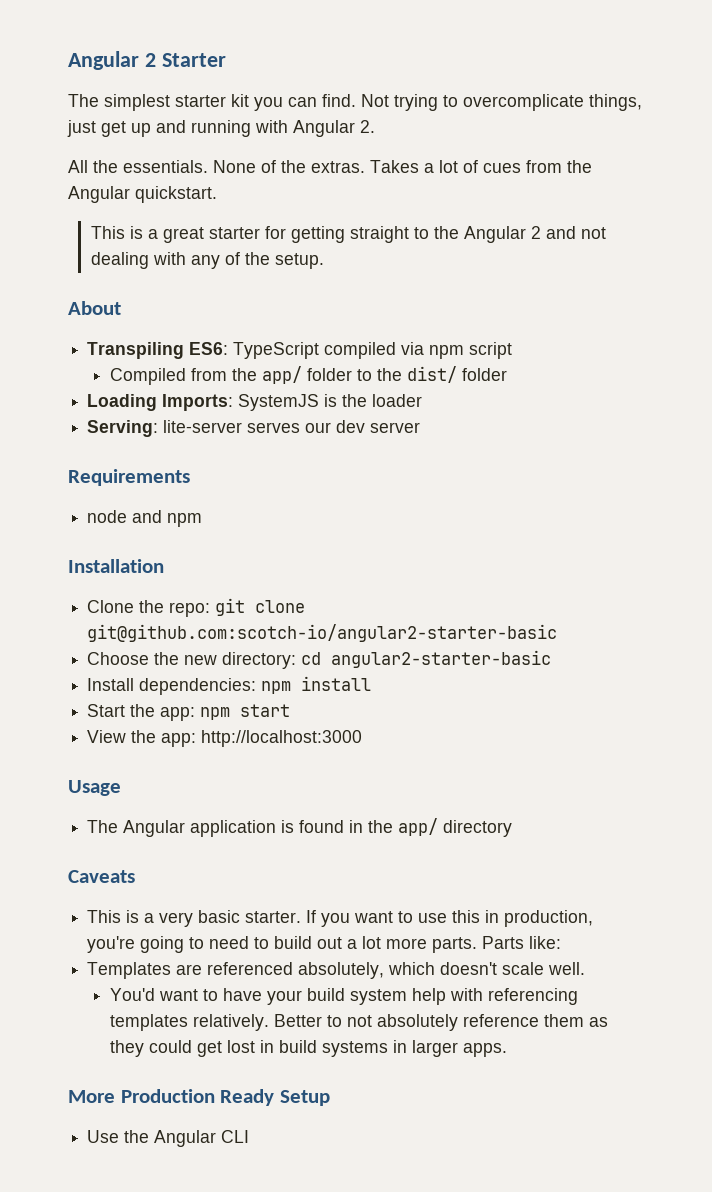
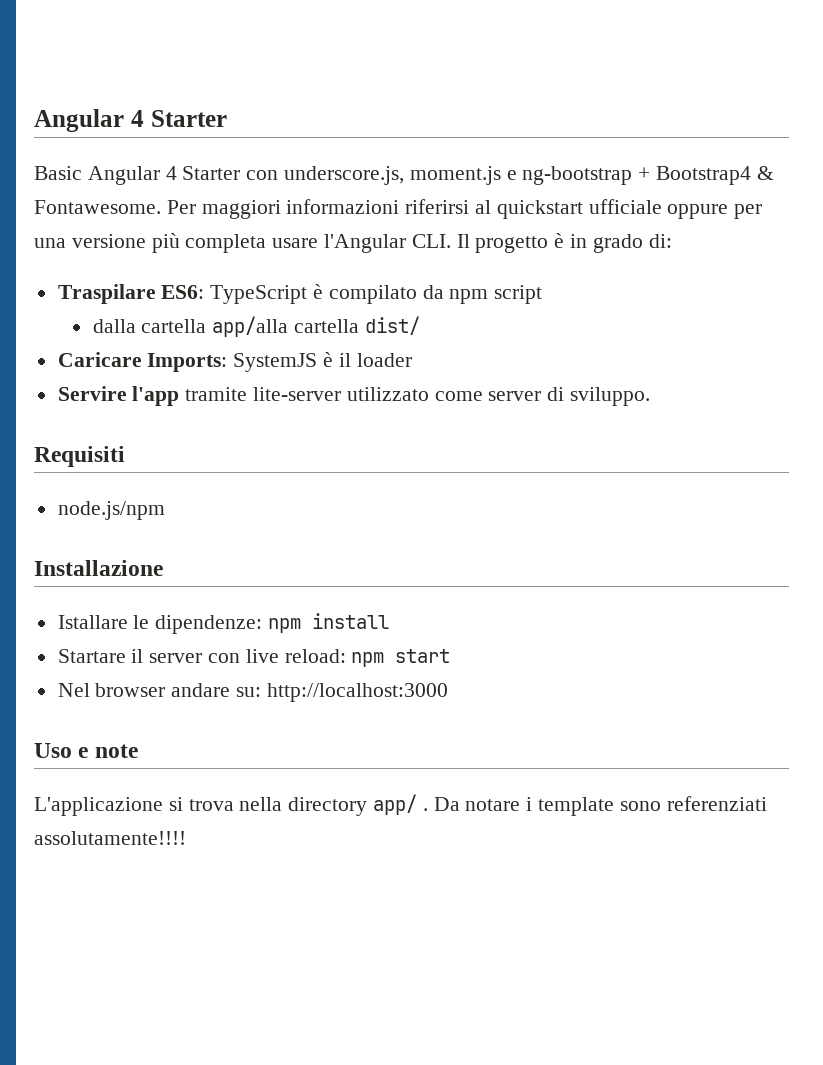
[68,51,156,70] Angular 2 -> [34,109,144,132] Angular 4
[68,94,642,111] [67,120,375,137] [68,160,592,173] [68,186,217,203] [90,226,606,243] [90,252,324,269] [68,301,121,315] [87,342,513,359] [109,366,507,385] [87,394,423,411] [87,420,421,437] [68,469,190,486] [87,510,203,527] [68,559,164,573] [87,598,306,617] [87,624,558,642] [87,650,552,669] [87,676,372,695] [87,704,291,721] [87,730,363,747] [68,780,121,796] [87,818,513,837] [68,870,135,883] [87,910,594,927] [87,936,562,953] [87,962,586,979] [109,988,578,1005] [109,1014,608,1031] [109,1040,507,1057] [68,1089,330,1106] [87,1130,250,1147] The simplest starter kit you can find. Not trying to overcomplicate things, just get up and running with Angular 2. // All the essentials. None of the extras. Takes a lot of cues from the Angular quickstart. // This is a great starter for getting straight to the Angular 2 and not dealing with any of the setup. // About // Transpiling ES6: TypeScript compiled via npm script // Compiled from the app/ folder to the dist/ folder // Loading Imports: SystemJS is the loader // Serving: lite-server serves our dev server // Requirements // node and npm // Installation // Clone the repo: git clone git@github.com:scotch-io/angular2-starter-basic // Choose the new directory: cd angular2-starter-basic // Install dependencies: npm install // Start the app: npm start // View the app: http://localhost:3000 // Usage // The Angular application is found in the app/ directory // Caveats // This is a very basic starter. If you want to use this in production, you're going to need to build out a lot more parts. Parts like: // Templates are referenced absolutely, which doesn't scale well. // You'd want to have your build system help with referencing templates relatively. Better to not absolutely reference them as they could get lost in build systems in larger apps. // More Production Ready Setup // Use the Angular CLI -> [34,166,774,185] [34,199,763,219] [34,233,672,253] [57,284,543,304] [92,316,420,337] [57,352,412,372] [57,386,651,406] [34,446,125,467] [57,501,165,520] [34,560,163,576] [57,613,390,634] [57,649,451,667] [57,683,448,702] [34,743,138,758] [34,794,767,816] [34,831,186,845] Basic Angular 4 Starter con underscore.js, moment.js e ng-bootstrap + Bootstrap4 & Fontawesome. Per maggiori informazioni riferirsi al quickstart ufficiale oppure per una versione più completa usare l'Angular CLI. Il progetto è in grado di: // Traspilare ES6: TypeScript è compilato da npm script // dalla cartella app/alla cartella dist/ // Caricare Imports: SystemJS è il loader // Servire l'app tramite lite-server utilizzato come server di sviluppo. // Requisiti // node.js/npm // Installazione // Istallare le dipendenze: npm install // Startare il server con live reload: npm start // Nel browser andare su: http://localhost:3000 // Uso e note // L'applicazione si trova nella directory app/ . Da notare i template sono referenziati assolutamente!!!!

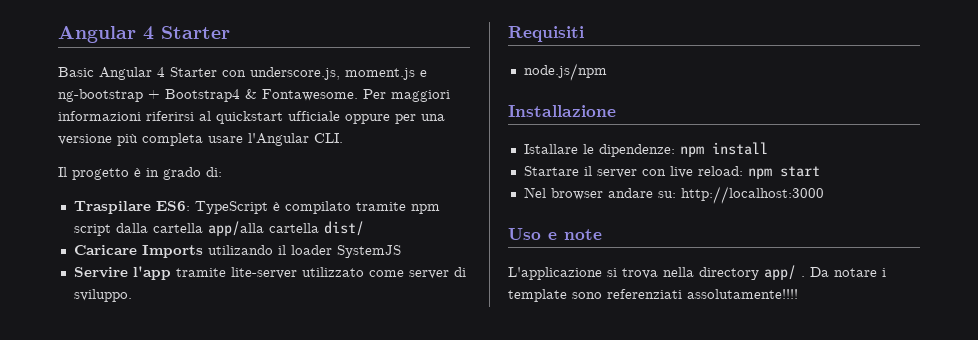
(451, 241) none -> (343, 138) //
[422,285,444,299] da -> [355,202,406,211] tramite
(543, 294) // -> (111, 230) none
[147,352,334,372] Imports: SystemJS è -> [141,245,273,258] Imports utilizando
(412, 360) none -> [336,245,401,258] SystemJS

